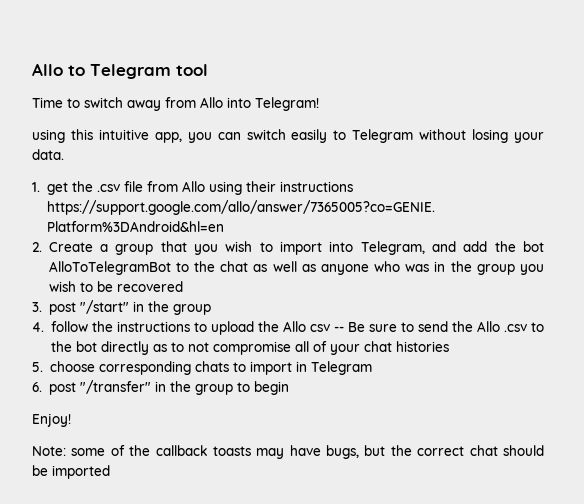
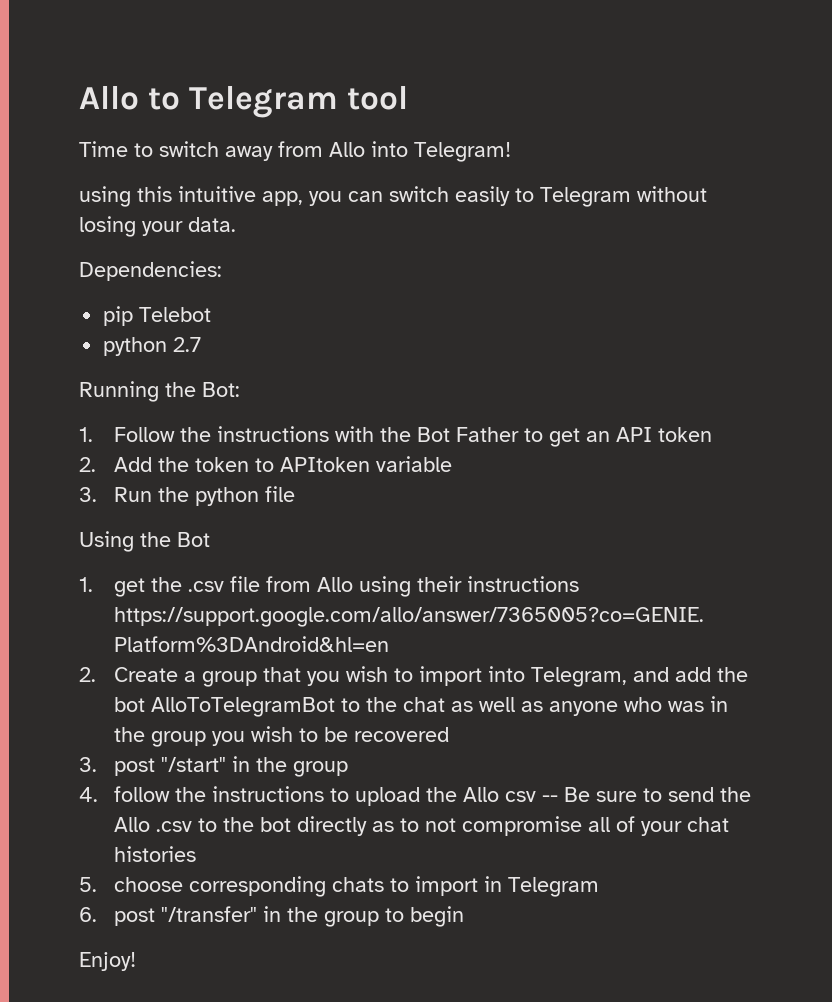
(64, 154) none -> [79,261,222,281] [103,306,212,326] [103,337,202,356] [79,381,240,402] [79,426,713,447] [79,456,453,472] [79,486,296,506] [79,531,210,552] // Dependencies: // pip Telebot // python 2.7 // Running the Bot: // 1. Follow the instructions with the Bot Father to get an API token // 2. Add the token to APItoken variable // 3. Run the python file // Using the Bot
[32,445,544,459] [32,465,110,479] // Note: some of the callback toasts may have bugs, but the correct chat should be imported -> (136, 961) none

